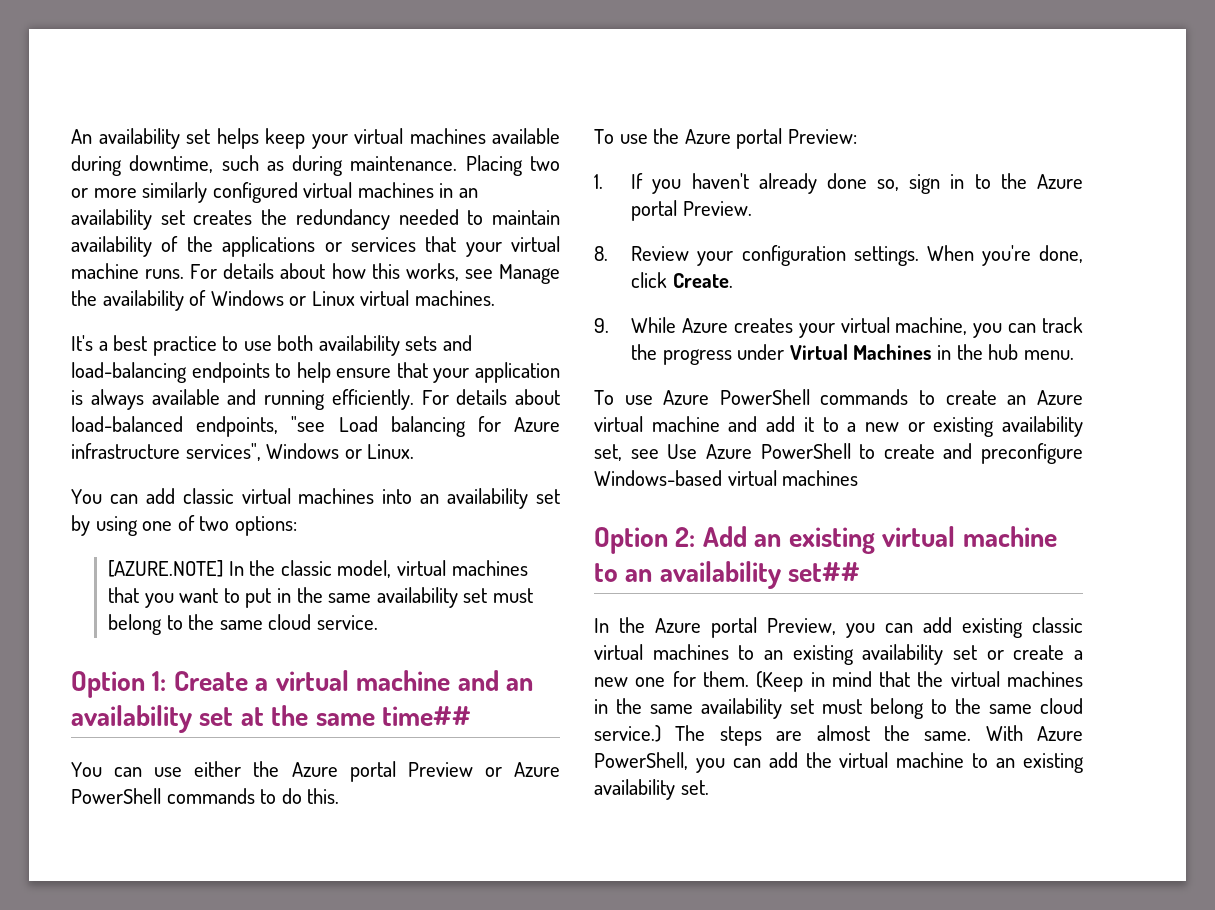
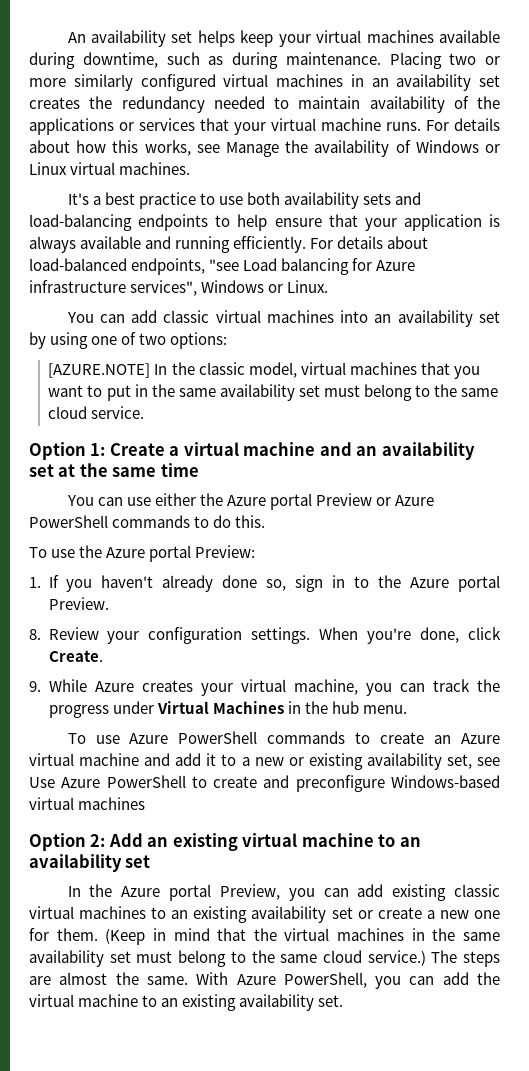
[382,706,472,726] time## -> [160,463,199,477] time
[788,562,861,582] set## -> [125,855,151,868] set

